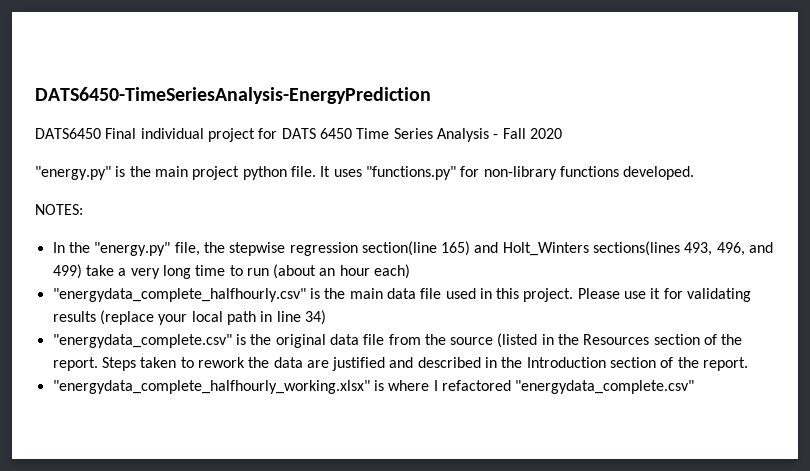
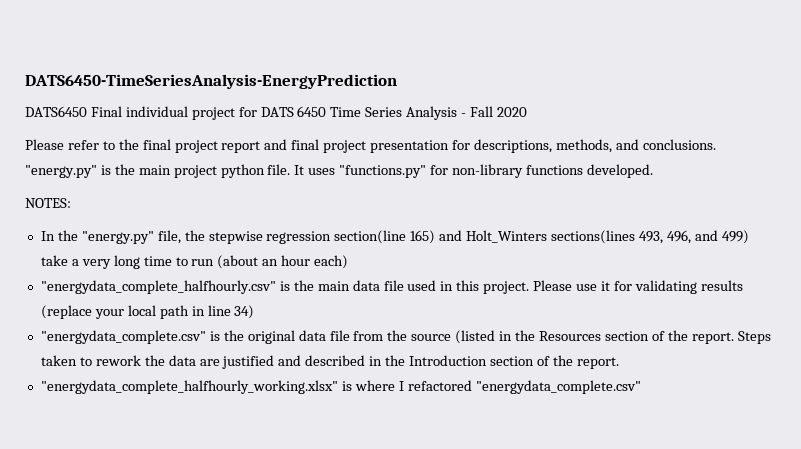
(562, 133) none -> [25,139,716,153] Please refer to the final project report and final project presentation for descriptions, methods, and conclusions.

